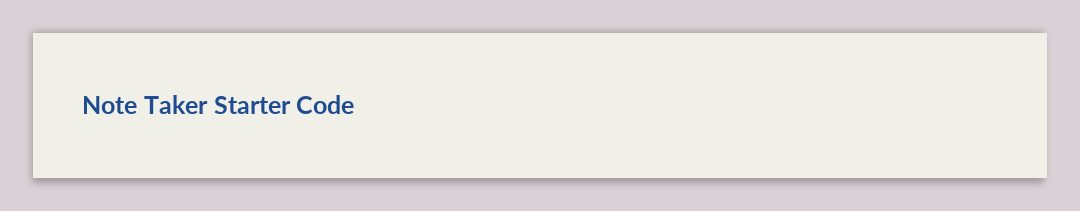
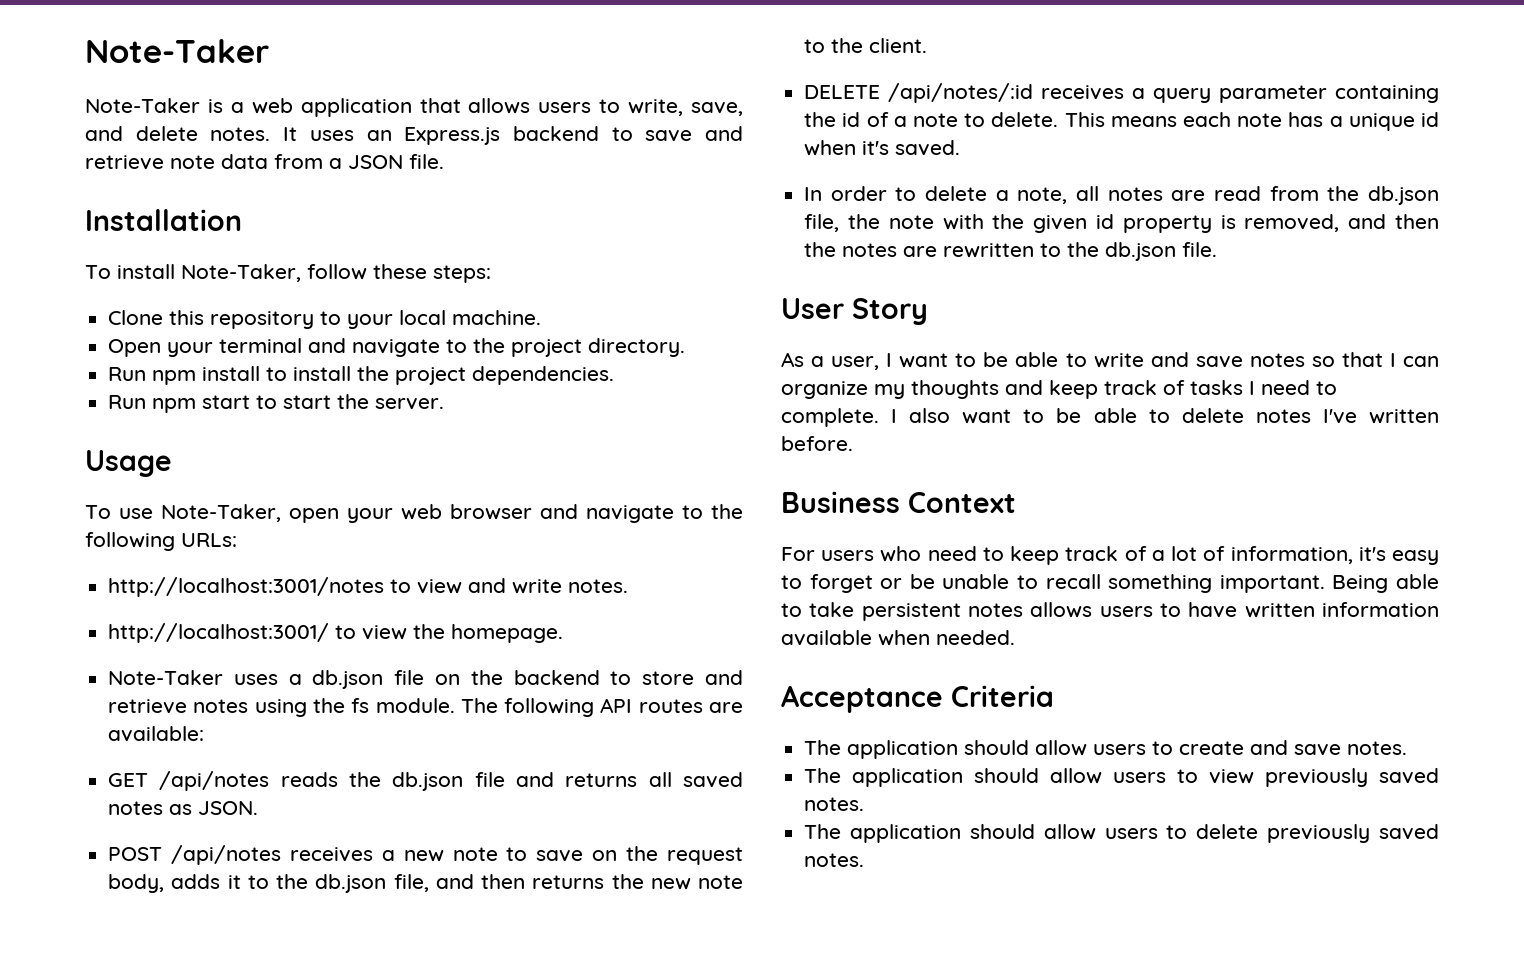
[82,95,355,114] Note Taker Starter Code -> [85,39,269,63] [85,98,743,117] [85,126,743,145] [85,154,444,170] [85,209,242,231] [85,264,491,283] [108,310,542,329] [108,338,686,357] [108,366,615,385] [108,394,445,413] [85,450,172,477] [85,504,743,523] [85,532,237,551] [108,577,629,597] [108,623,564,643] [108,670,743,689] [108,698,743,717] [108,726,205,742] [108,771,743,791] [108,801,259,815] [108,845,743,865] [108,874,744,893] [804,38,928,53] [804,83,1439,103] [804,112,1439,131] [804,140,961,156] [804,186,1439,205] [804,214,1439,233] [804,242,1218,261] [781,298,928,325] [781,352,1439,370] [781,380,1337,399] [781,408,1439,427] [781,436,853,451] [781,491,1016,513] [781,546,1439,565] [781,574,1439,593] [781,602,1439,621] [781,630,1015,646] [781,685,1054,713] [804,740,1408,759] [804,768,1439,787] [804,797,865,811] [804,824,1439,843] [804,853,865,867] Note-Taker // Note-Taker is a web application that allows users to write, save, and delete notes. It uses an Express.js backend to save and retrieve note data from a JSON file. // Installation // To install Note-Taker, follow these steps: // Clone this repository to your local machine. // Open your terminal and navigate to the project directory. // Run npm install to install the project dependencies. // Run npm start to start the server. // Usage // To use Note-Taker, open your web browser and navigate to the following URLs: // http://localhost:3001/notes to view and write notes. // http://localhost:3001/ to view the homepage. // Note-Taker uses a db.json file on the backend to store and retrieve notes using the fs module. The following API routes are available: // GET /api/notes reads the db.json file and returns all saved notes as JSON. // POST /api/notes receives a new note to save on the request body, adds it to the db.json file, and then returns the new note to the client. // DELETE /api/notes/:id receives a query parameter containing the id of a note to delete. This means each note has a unique id when it's saved. // In order to delete a note, all notes are read from the db.json file, the note with the given id property is removed, and then the notes are rewritten to the db.json file. // User Story // As a user, I want to be able to write and save notes so that I can organize my thoughts and keep track of tasks I need to complete. I also want to be able to delete notes I've written before. // Business Context // For users who need to keep track of a lot of information, it's easy to forget or be unable to recall something important. Being able to take persistent notes allows users to have written information available when needed. // Acceptance Criteria // The application should allow users to create and save notes. // The application should allow users to view previously saved notes. // The application should allow users to delete previously saved notes.

